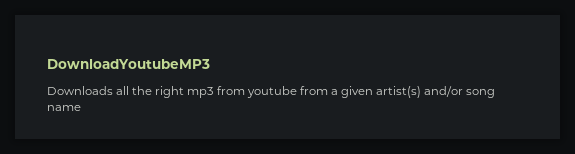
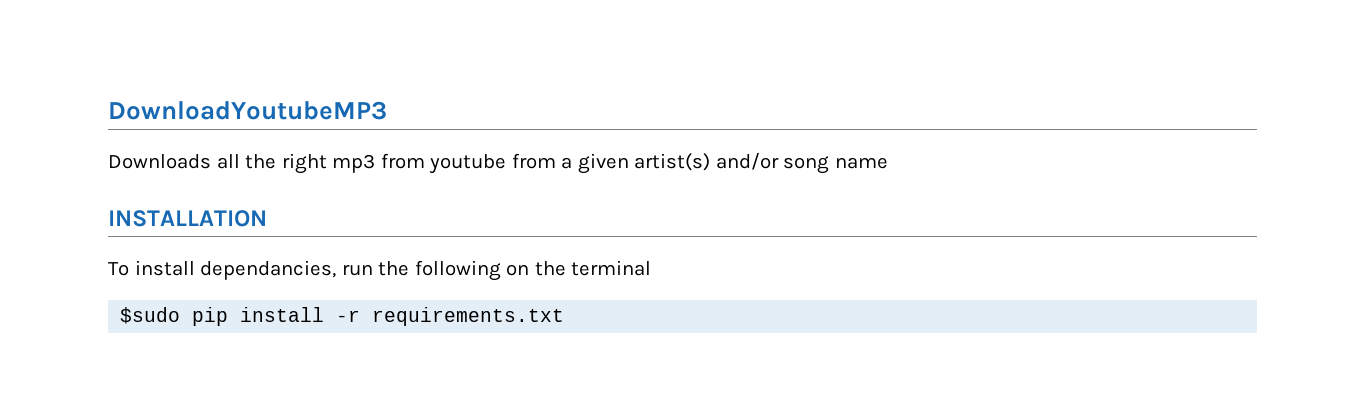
(81, 108) none -> [108,210,267,227] [108,260,652,281] [120,307,565,326] // INSTALLATION // To install dependancies, run the following on the terminal // $sudo pip install -r requirements.txt

